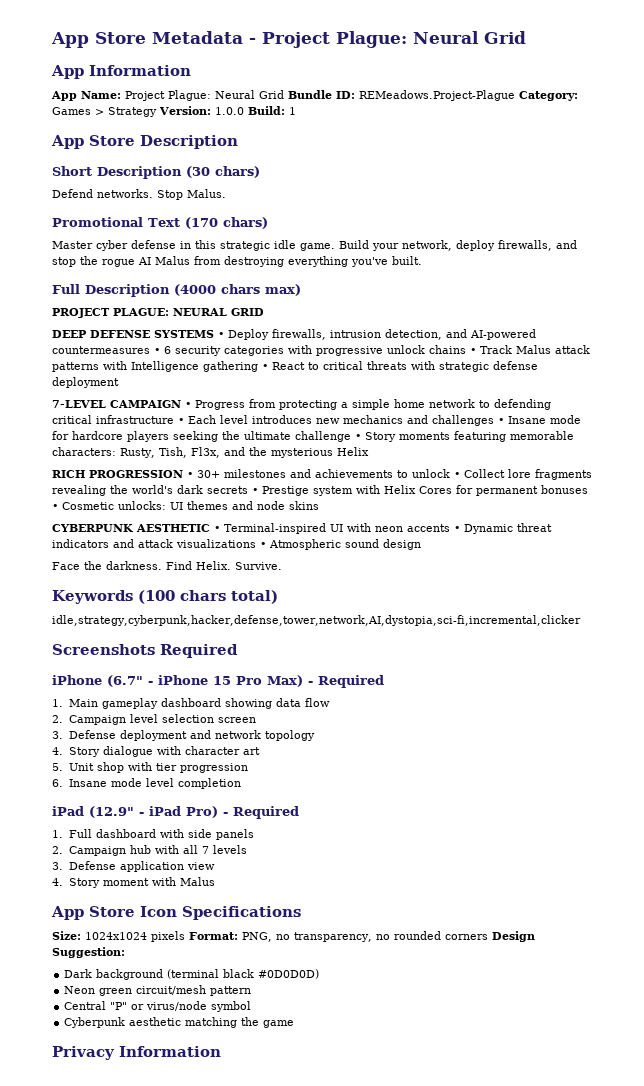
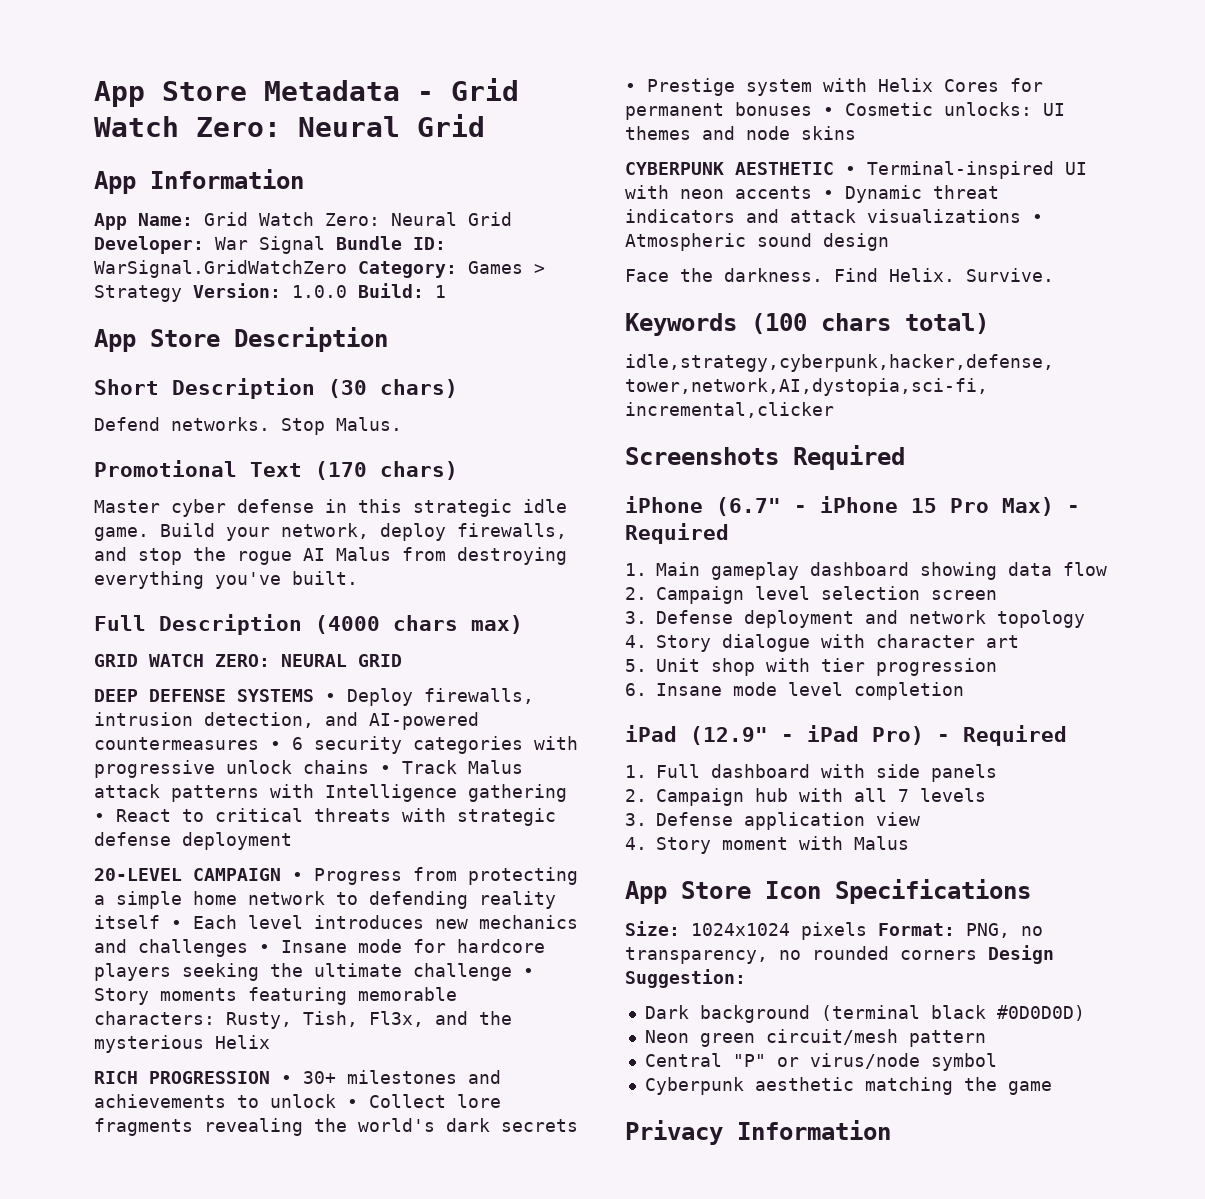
[262,31,407,48] Project Plague: -> [451,78,519,101] [94,116,281,137] Grid Watch Zero:
[125,90,284,101] Project Plague: Neural Grid -> [204,212,512,226] [94,236,325,254] Grid Watch Zero: Neural Grid Developer: War Signal
[359,90,515,101] REMeadows.Project-Plague -> [94,260,347,278] WarSignal.GridWatchZero
[52,308,169,318] PROJECT PLAGUE: -> [94,654,270,667] GRID WATCH ZERO:
[52,400,106,408] 7-LEVEL -> [94,868,182,881] 20-LEVEL
[52,415,174,424] critical infrastructure -> [479,891,556,909] [94,915,160,929] reality itself

